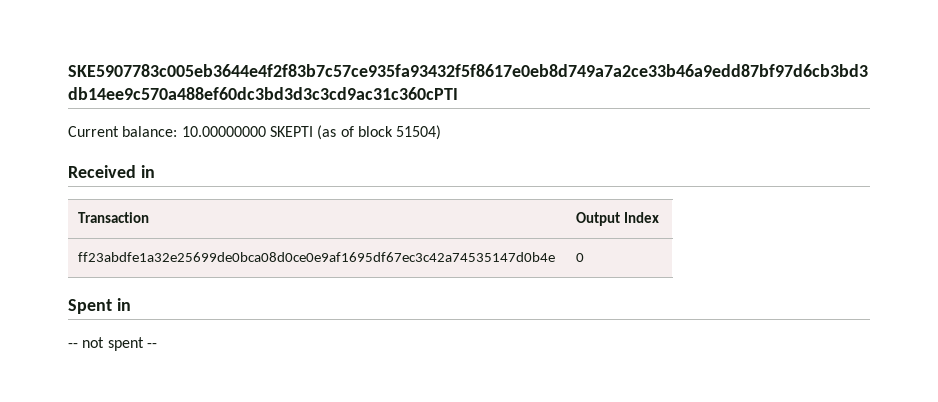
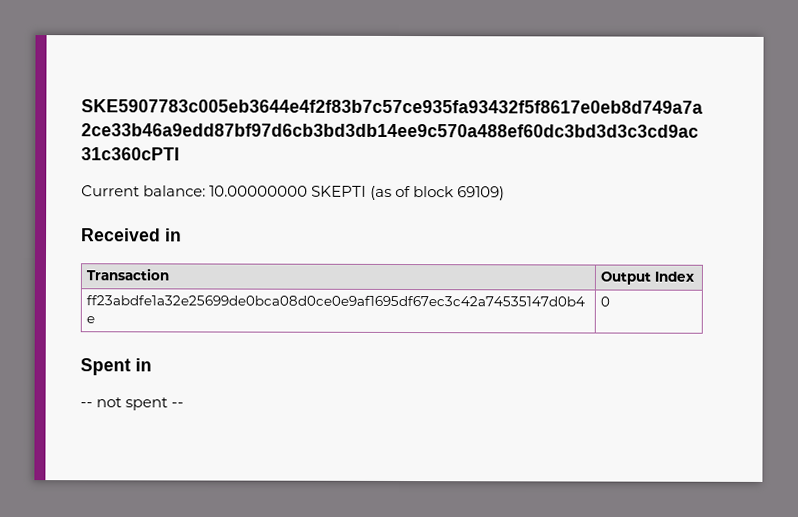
[396,125,442,140] 51504) -> [457,186,506,201] 69109)

